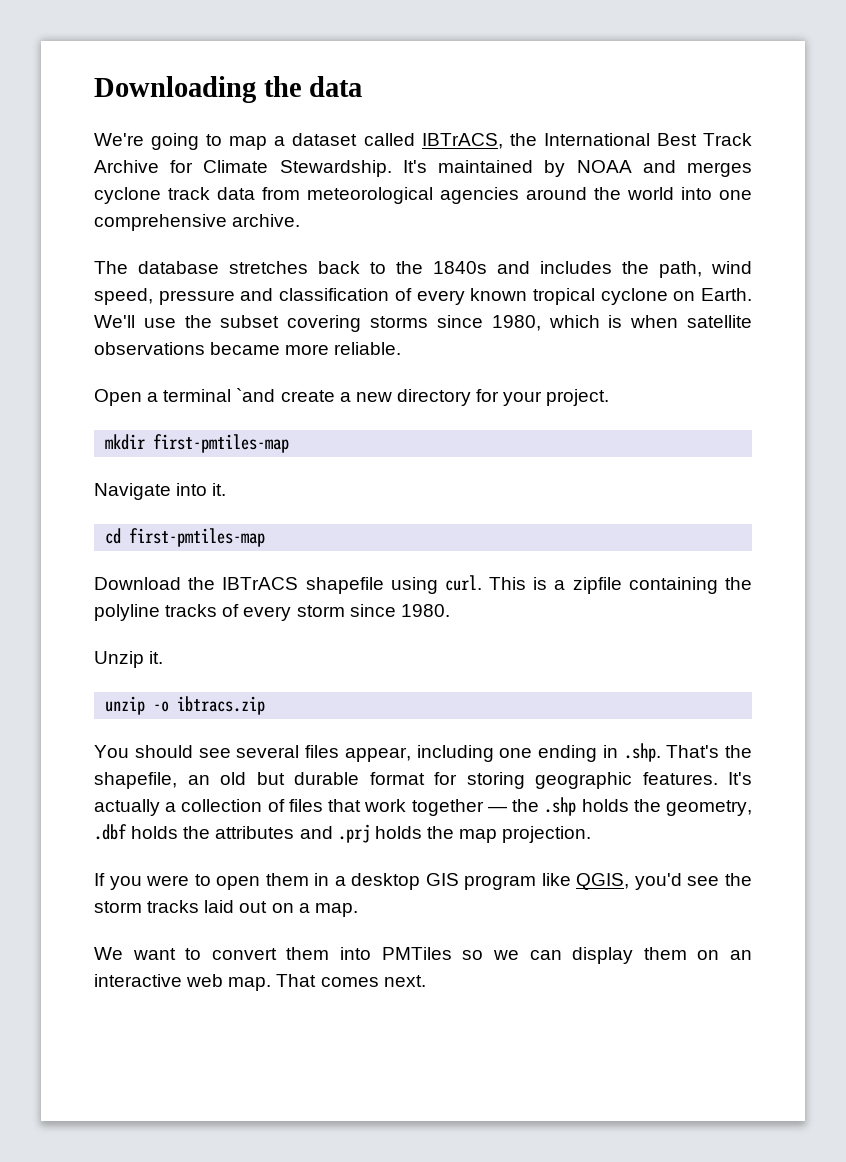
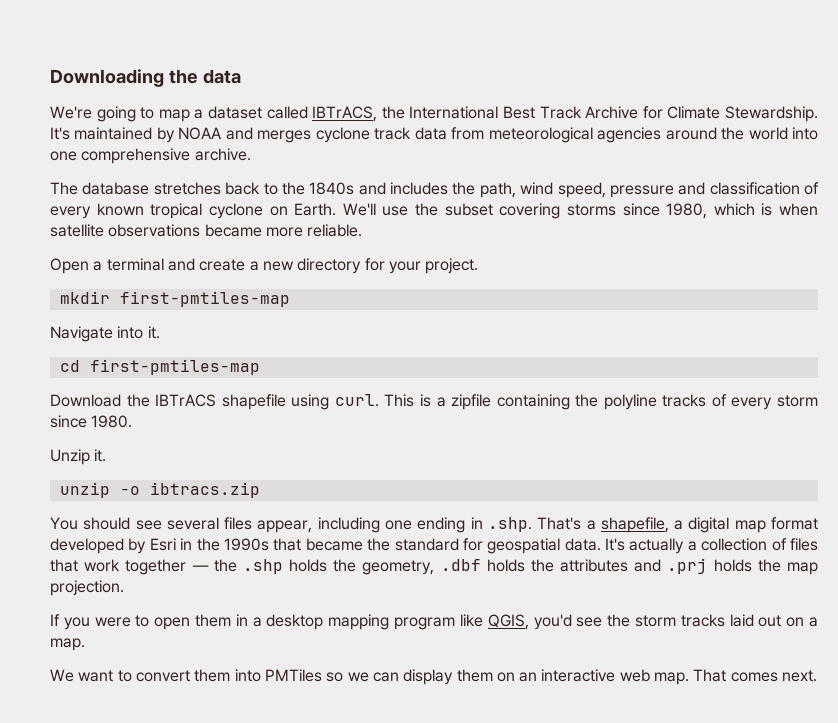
[236,388,276,402] `and -> [167,258,195,271] and
[725,745,752,758] [94,772,718,789] the shapefile, an old but durable format for storing geographic features. -> [586,517,818,533] [50,538,601,554] a shapefile, a digital map format developed by Esri in the 1990s that became the standard for geospatial data.
[425,873,459,886] GIS -> [328,614,390,630] mapping

